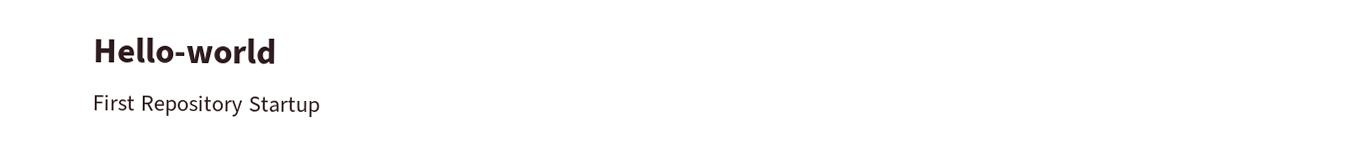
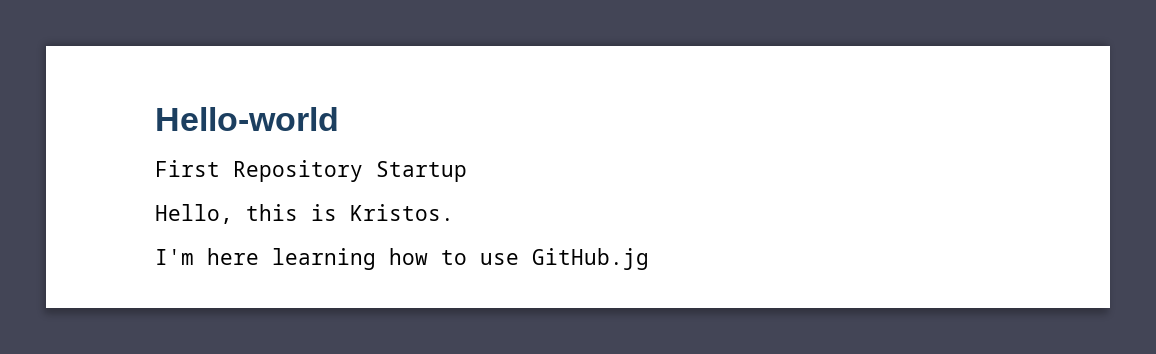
(321, 107) none -> [155,204,454,224] [155,248,649,270] // Hello, this is Kristos. // I'm here learning how to use GitHub.jg

